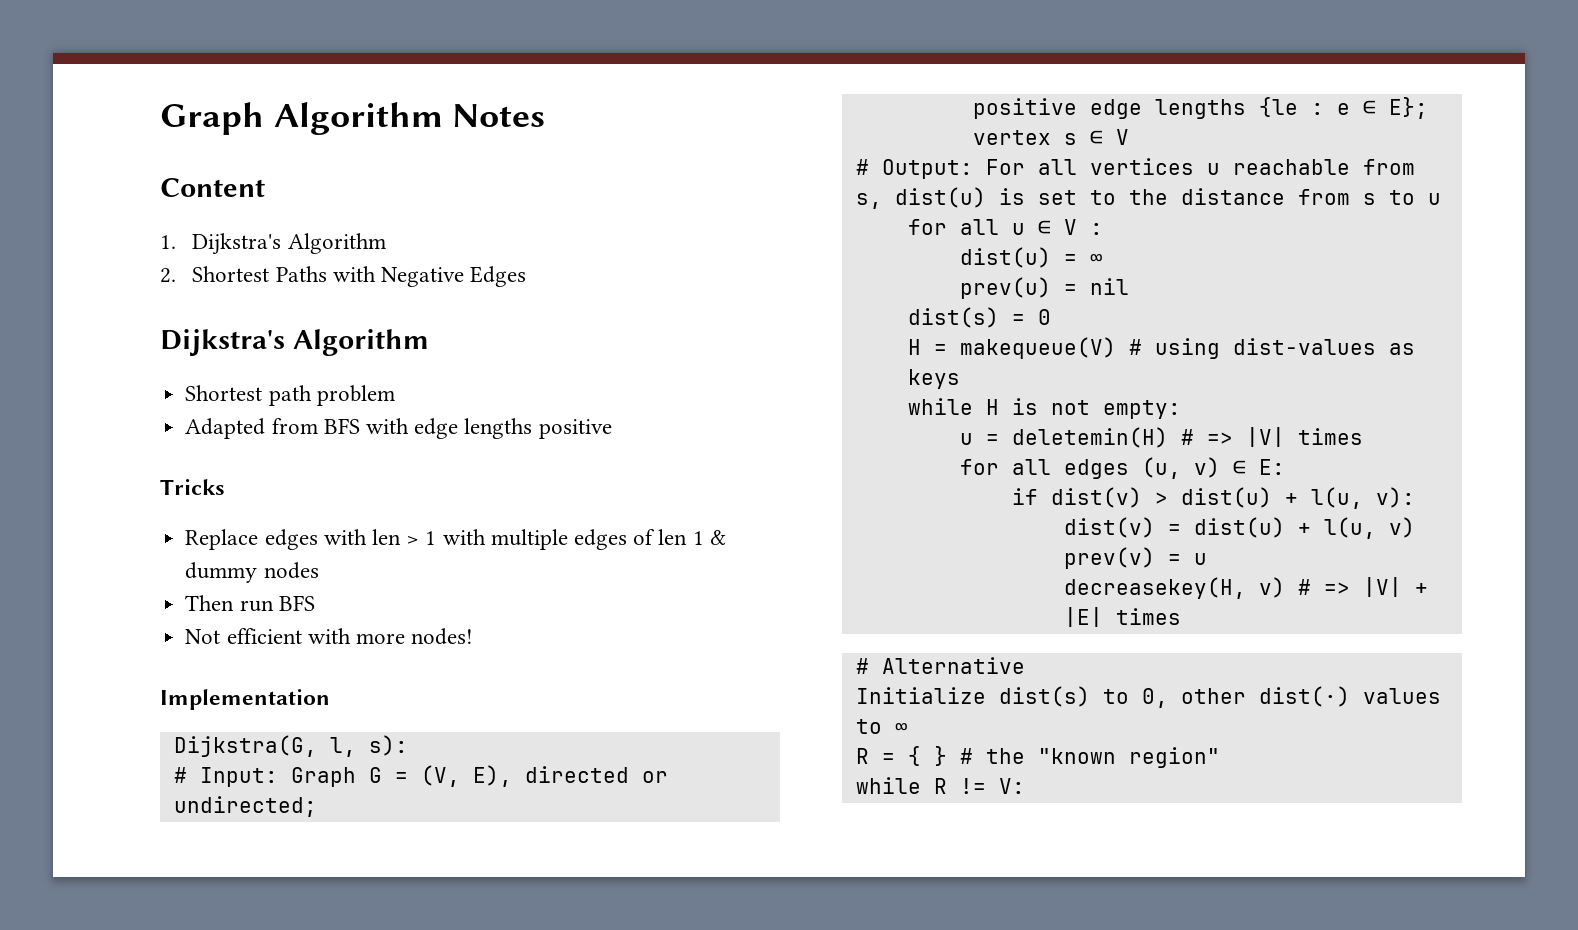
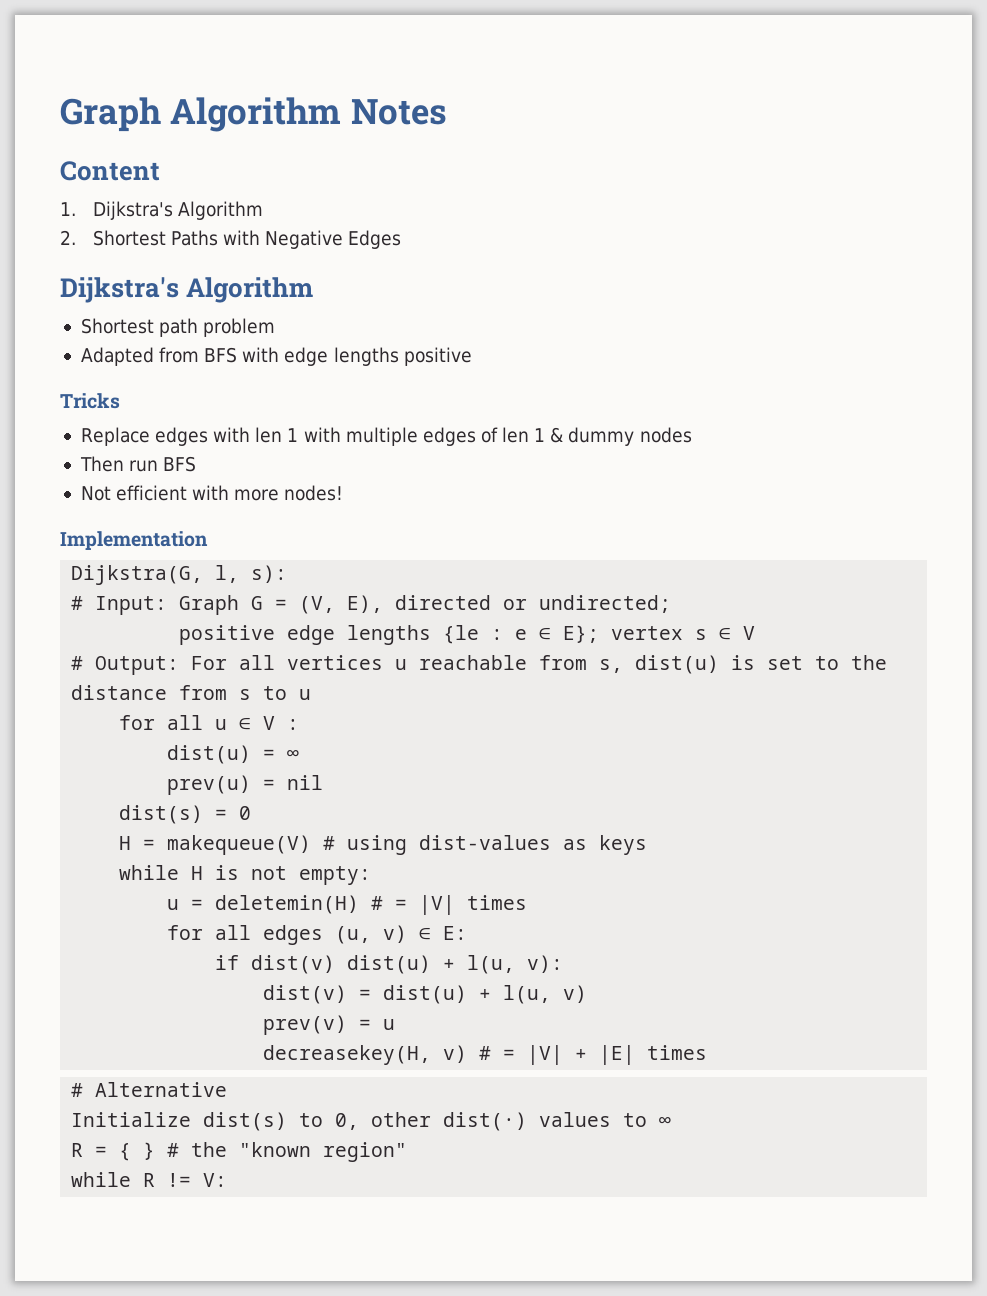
[406,536,420,545] > -> (283, 435) none
[1206,432,1233,445] => -> [395,899,408,910] =
[1154,492,1168,505] > -> (336, 964) none
[1323,582,1350,595] => -> [503,1049,516,1060] =

